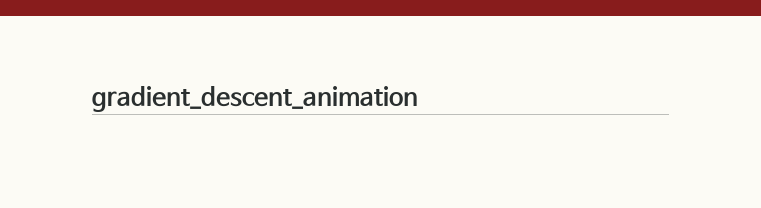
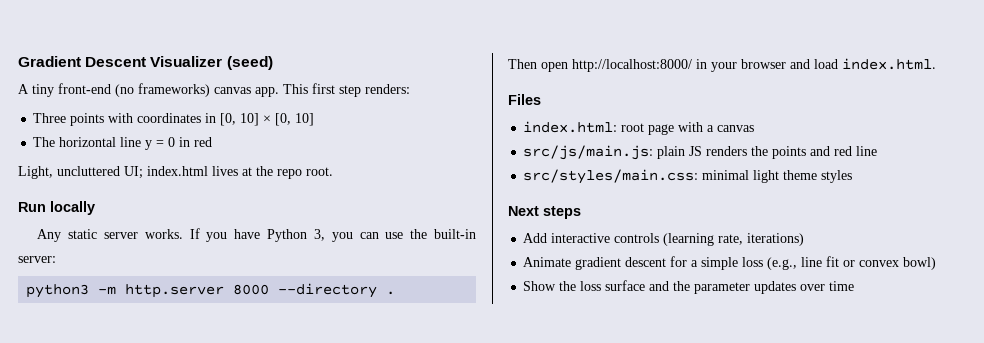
[92,86,418,112] gradient_descent_animation -> [18,56,273,70] [18,83,410,97] [33,113,315,126] [33,137,213,150] [18,166,333,179] [18,201,95,215] [37,228,476,242] [18,256,56,263] [26,283,396,298] [508,58,936,72] [508,94,541,105] [523,121,755,135] [523,145,878,160] [523,169,853,184] [508,206,581,219] [523,233,805,246] [523,256,937,270] [523,280,855,294] Gradient Descent Visualizer (seed) // A tiny front-end (no frameworks) canvas app. This first step renders: // Three points with coordinates in [0, 10] × [0, 10] // The horizontal line y = 0 in red // Light, uncluttered UI; index.html lives at the repo root. // Run locally // Any static server works. If you have Python 3, you can use the built-in server: // python3 -m http.server 8000 --directory . // Then open http://localhost:8000/ in your browser and load index.html. // Files // index.html: root page with a canvas // src/js/main.js: plain JS renders the points and red line // src/styles/main.css: minimal light theme styles // Next steps // Add interactive controls (learning rate, iterations) // Animate gradient descent for a simple loss (e.g., line fit or convex bowl) // Show the loss surface and the parameter updates over time

